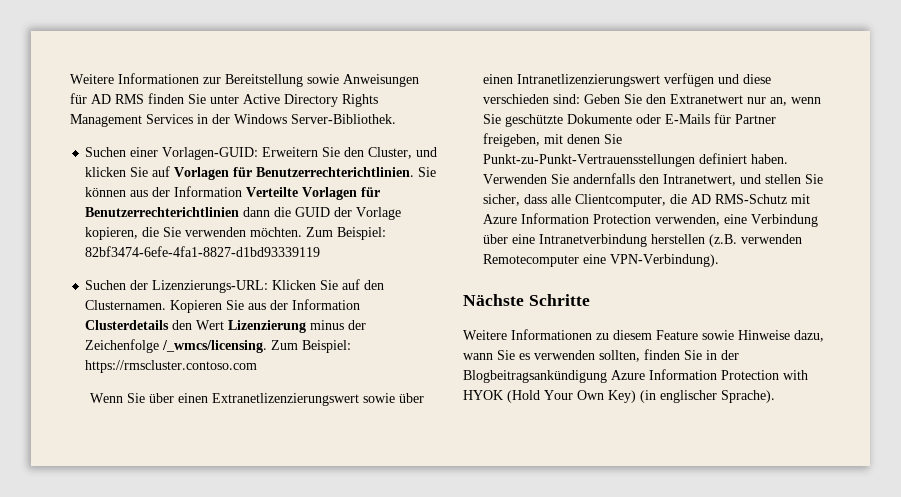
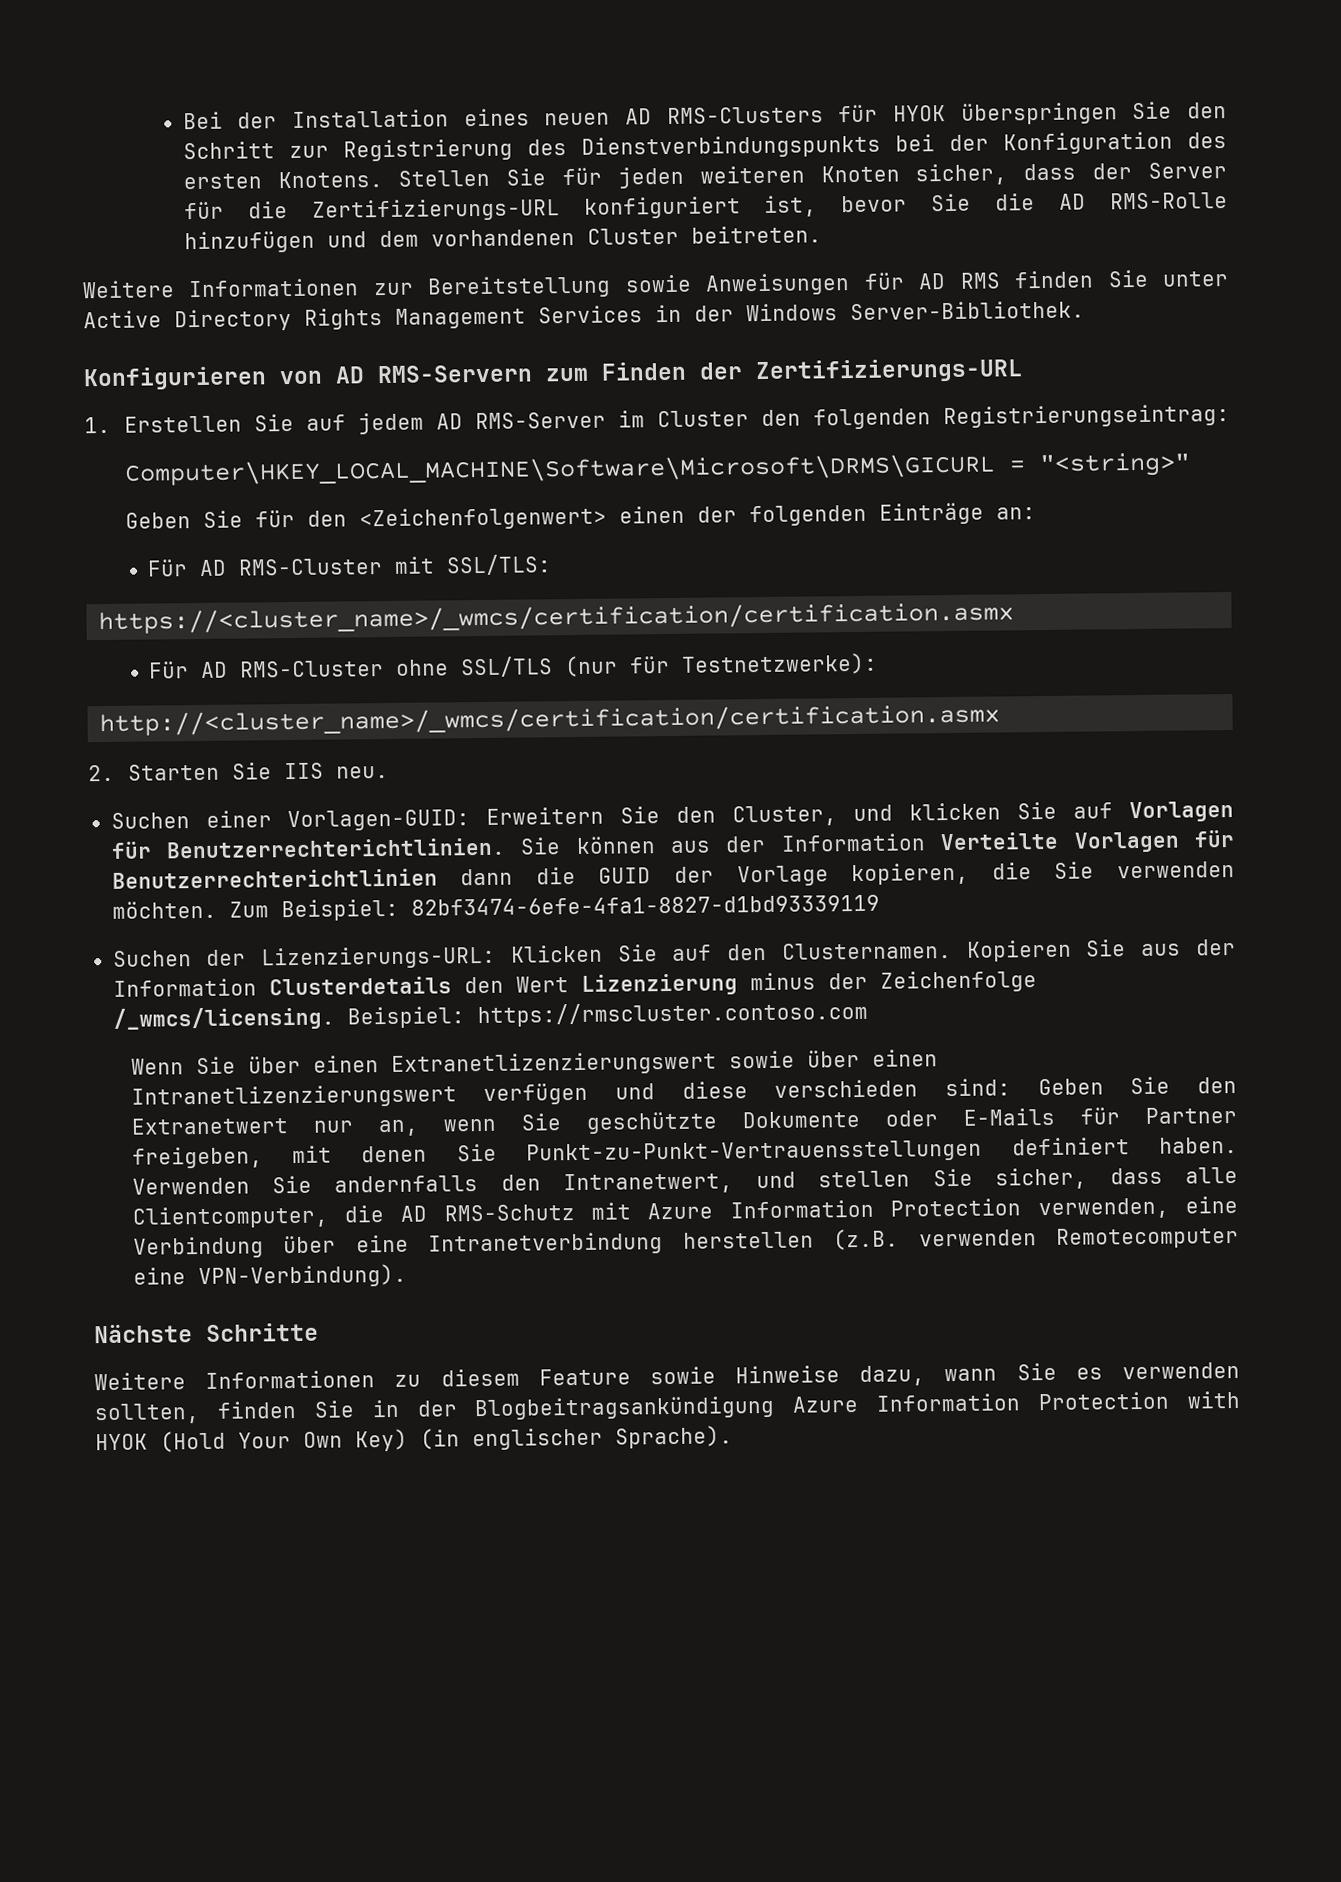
(70, 79) none -> [182,101,1228,130] [182,131,1228,162] [182,162,1227,190] [183,192,1228,222] [183,225,822,254] Bei der Installation eines neuen AD RMS-Clusters für HYOK überspringen Sie den Schritt zur Registrierung des Dienstverbindungspunkts bei der Konfiguration des ersten Knotens. Stellen Sie für jeden weiteren Knoten sicher, dass der Server für die Zertifizierungs-URL konfiguriert ist, bevor Sie die AD RMS-Rolle hinzufügen und dem vorhandenen Cluster beitreten. //
(396, 119) none -> [83,358,1023,391] [84,404,1230,435] [123,452,1191,486] [124,502,1036,531] [147,554,553,577] [98,601,1015,635] [148,652,879,679] [99,703,1001,737] [88,762,389,782] // Konfigurieren von AD RMS-Servern zum Finden der Zertifizierungs-URL // 1. Erstellen Sie auf jedem AD RMS-Server im Cluster den folgenden Registrierungseintrag: // Computer\HKEY_LOCAL_MACHINE\Software\Microsoft\DRMS\GICURL = "<string>" // Geben Sie für den <Zeichenfolgenwert> einen der folgenden Einträge an: // Für AD RMS-Cluster mit SSL/TLS: // https://<cluster_name>/_wmcs/certification/certification.asmx // Für AD RMS-Cluster ohne SSL/TLS (nur für Testnetzwerke): // http://<cluster_name>/_wmcs/certification/certification.asmx // 2. Starten Sie IIS neu.
[271,340,299,350] Zum -> (335, 1018) none

